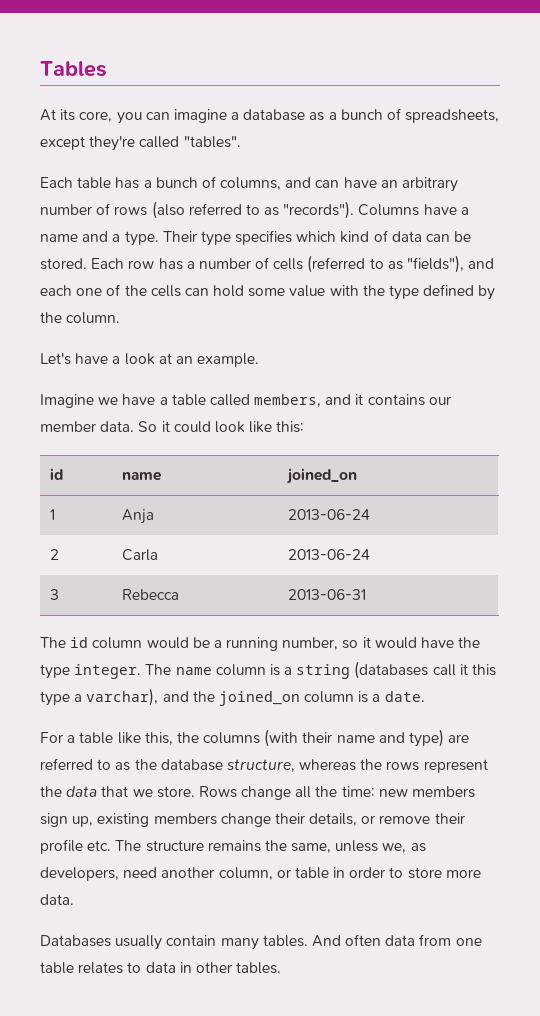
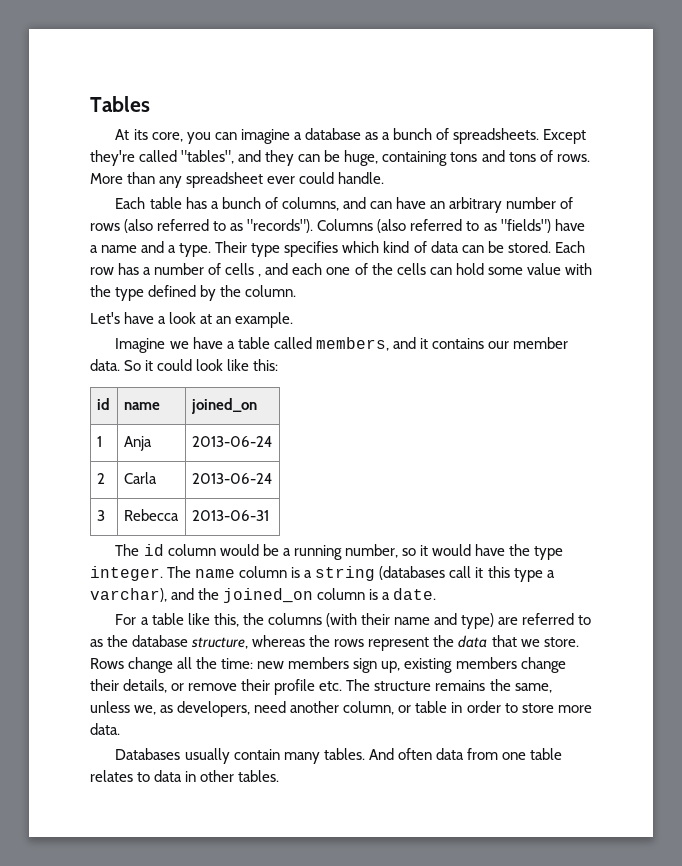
[405,109,500,123] [40,136,241,151] spreadsheets, except they're called "tables". -> [453,128,587,144] [90,150,590,166] [90,172,385,188] spreadsheets. Except they're called "tables", and they can be huge, containing tons and tons of rows. More than any spreadsheet ever could handle.
(420, 210) none -> [377,219,551,233] (also referred to as "fields")
[307,255,465,273] (referred to as "fields"), -> [258,274,262,277] ,

